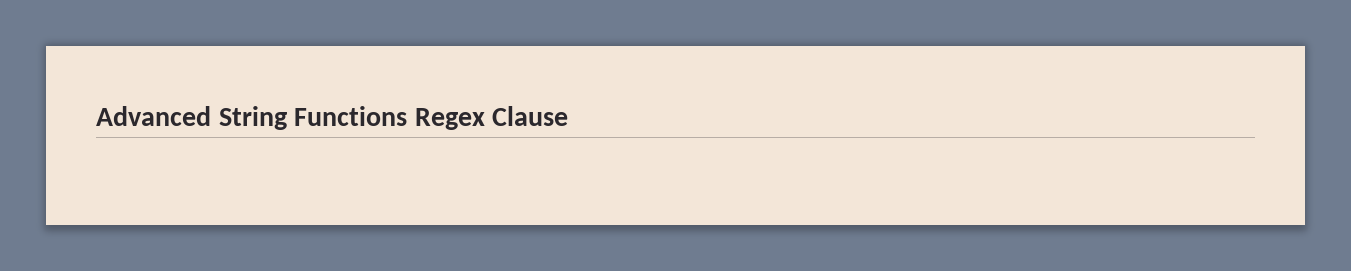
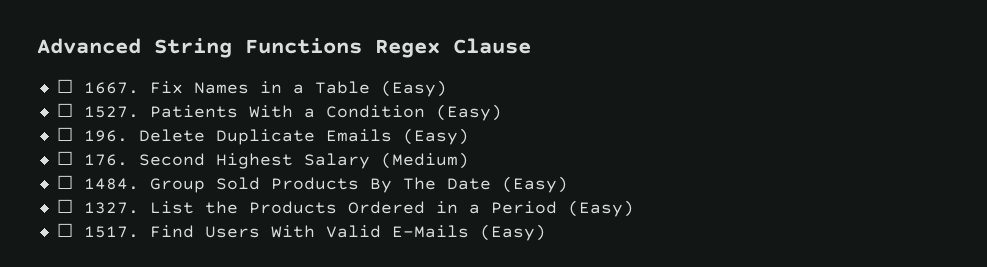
(569, 116) none -> [56,79,447,97] [56,103,502,121] [56,127,469,145] [56,151,469,169] [56,175,568,193] [56,199,634,217] [56,223,546,241] // ☐ 1667. Fix Names in a Table (Easy) // ☐ 1527. Patients With a Condition (Easy) // ☐ 196. Delete Duplicate Emails (Easy) // ☐ 176. Second Highest Salary (Medium) // ☐ 1484. Group Sold Products By The Date (Easy) // ☐ 1327. List the Products Ordered in a Period (Easy) // ☐ 1517. Find Users With Valid E-Mails (Easy)

